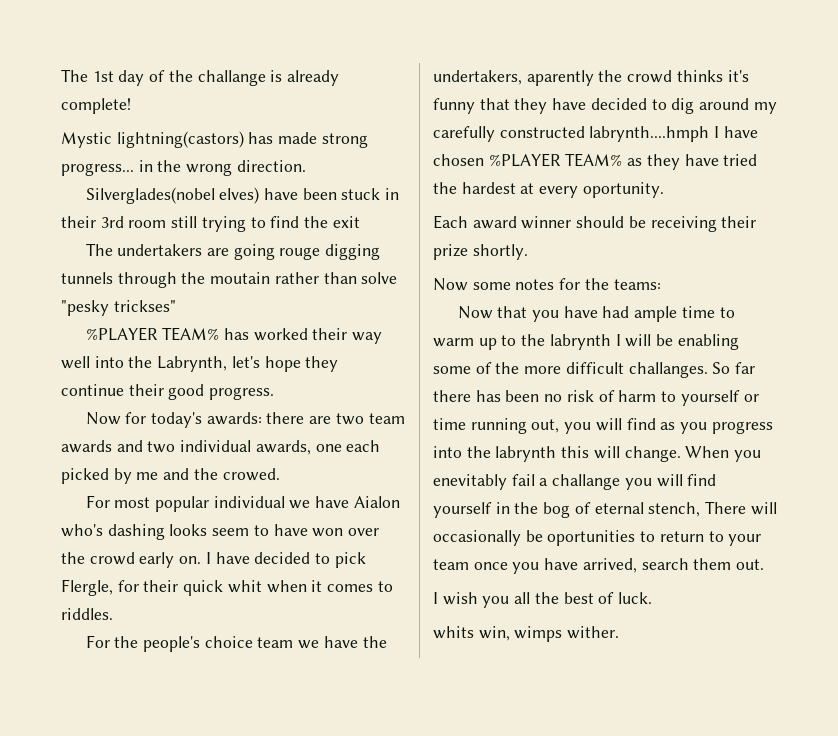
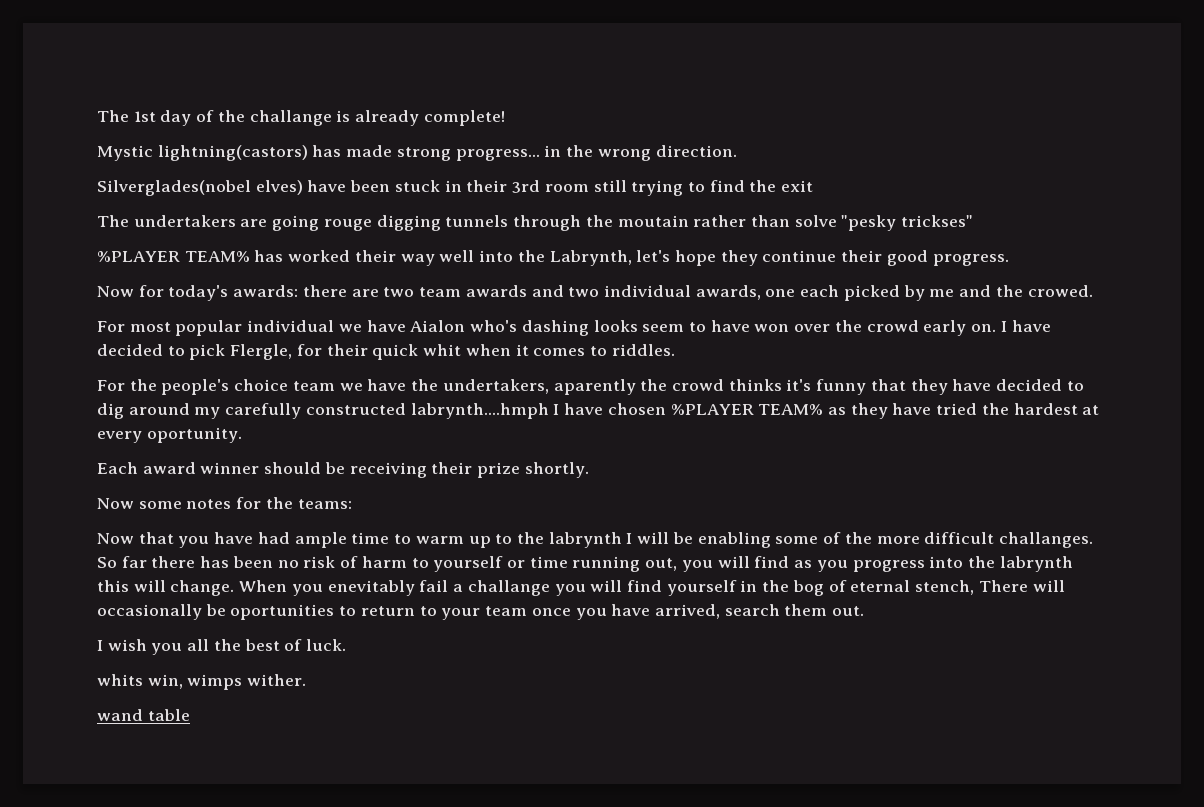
(620, 632) none -> [97,709,190,721] // wand table

